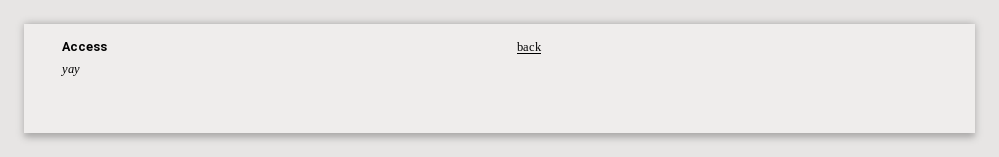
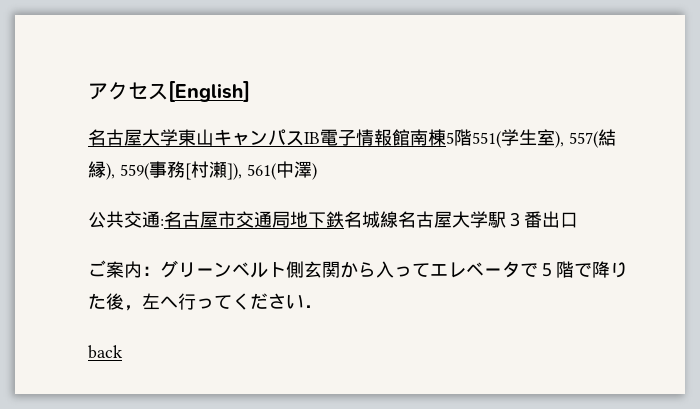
[62,42,107,51] [60,67,80,76] Access // yay -> [88,81,250,102] [88,129,616,148] [88,161,317,180] [88,211,578,228] [88,260,628,278] [88,293,322,311] アクセス[English] // 名古屋大学東山キャンパスIB電子情報館南棟5階551(学生室), 557(結縁), 559(事務[村瀬]), 561(中澤) // 公共交通:名古屋市交通局地下鉄名城線名古屋大学駅３番出口 // ご案内：グリーンベルト側玄関から入ってエレベータで５階で降りた後，左へ行ってください．

